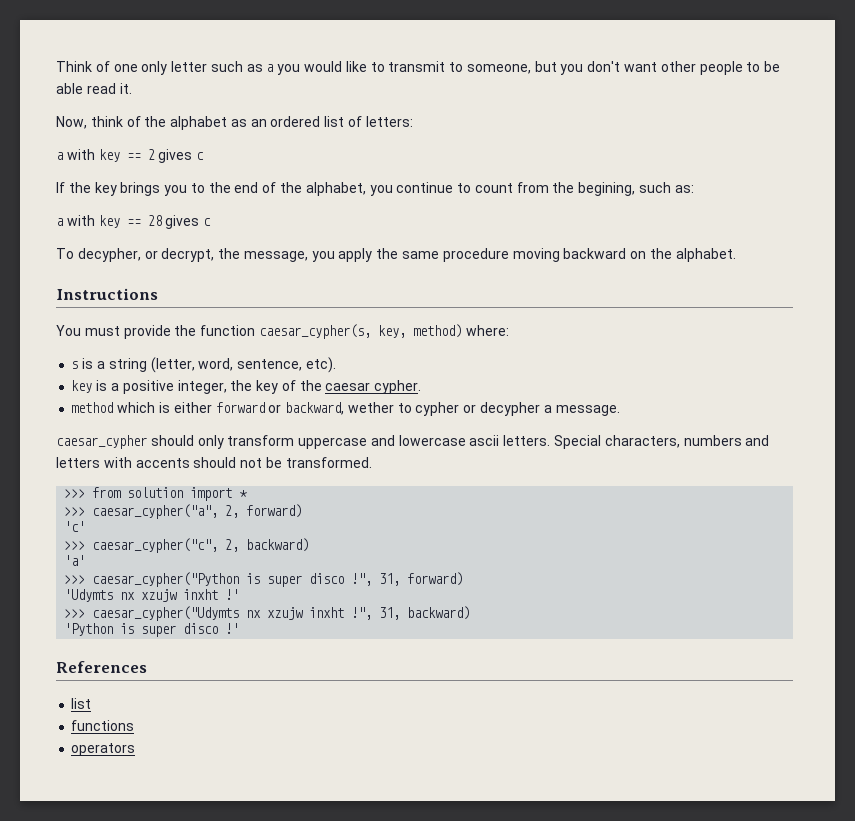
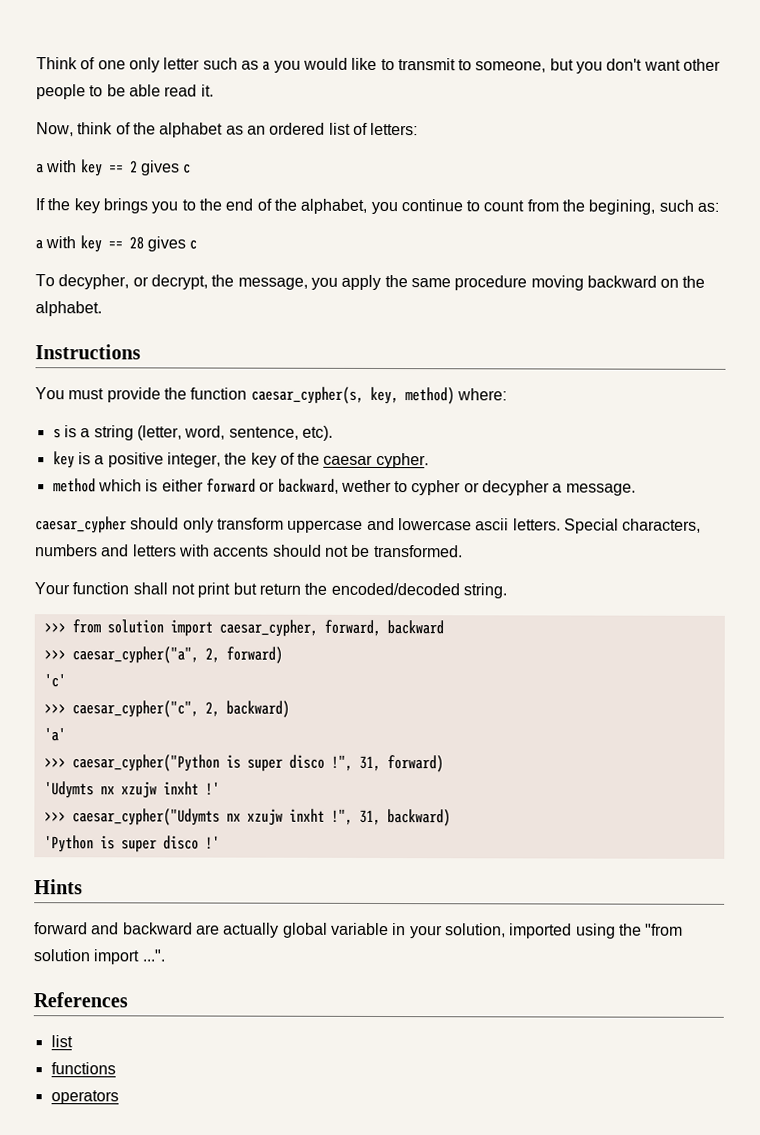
(372, 462) none -> [34,582,507,599] // Your function shall not print but return the encoded/decoded string.
[239,490,248,498] * -> [218,619,444,637] caesar_cypher, forward, backward
(240, 628) none -> [34,879,83,895] [34,922,684,939] [33,949,165,965] // Hints // forward and backward are actually global variable in your solution, imported using the "from solution import ...".

